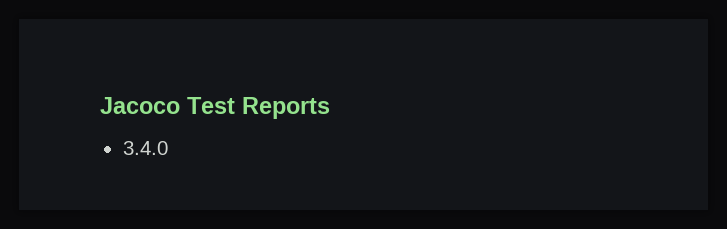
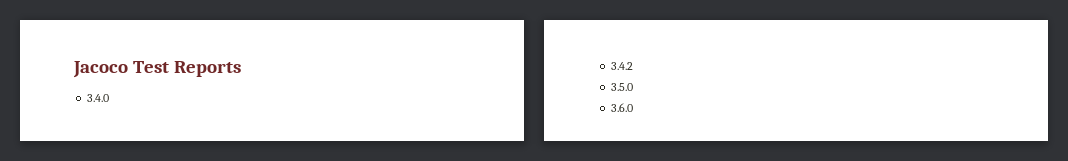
(168, 148) none -> [611,62,634,70] [611,83,634,91] [611,103,634,112] // 3.4.2 // 3.5.0 // 3.6.0

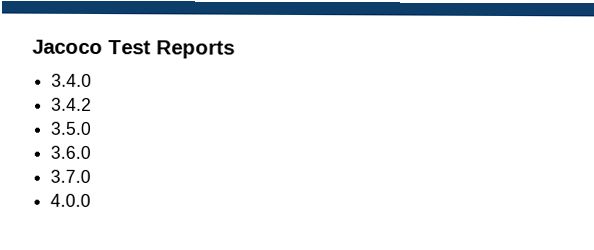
(634, 107) none -> [50,169,92,183] [50,193,92,207] // 3.7.0 // 4.0.0

